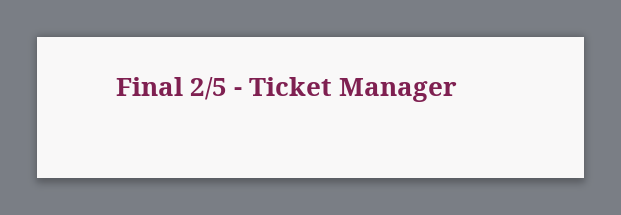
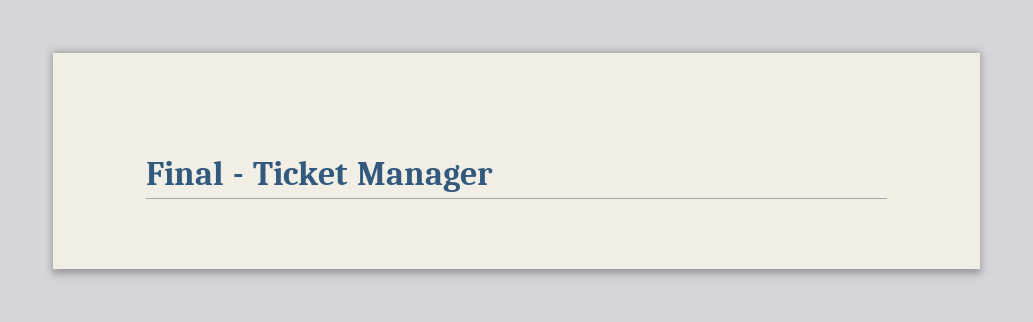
[190,77,228,100] 2/5 -> (224, 172) none

